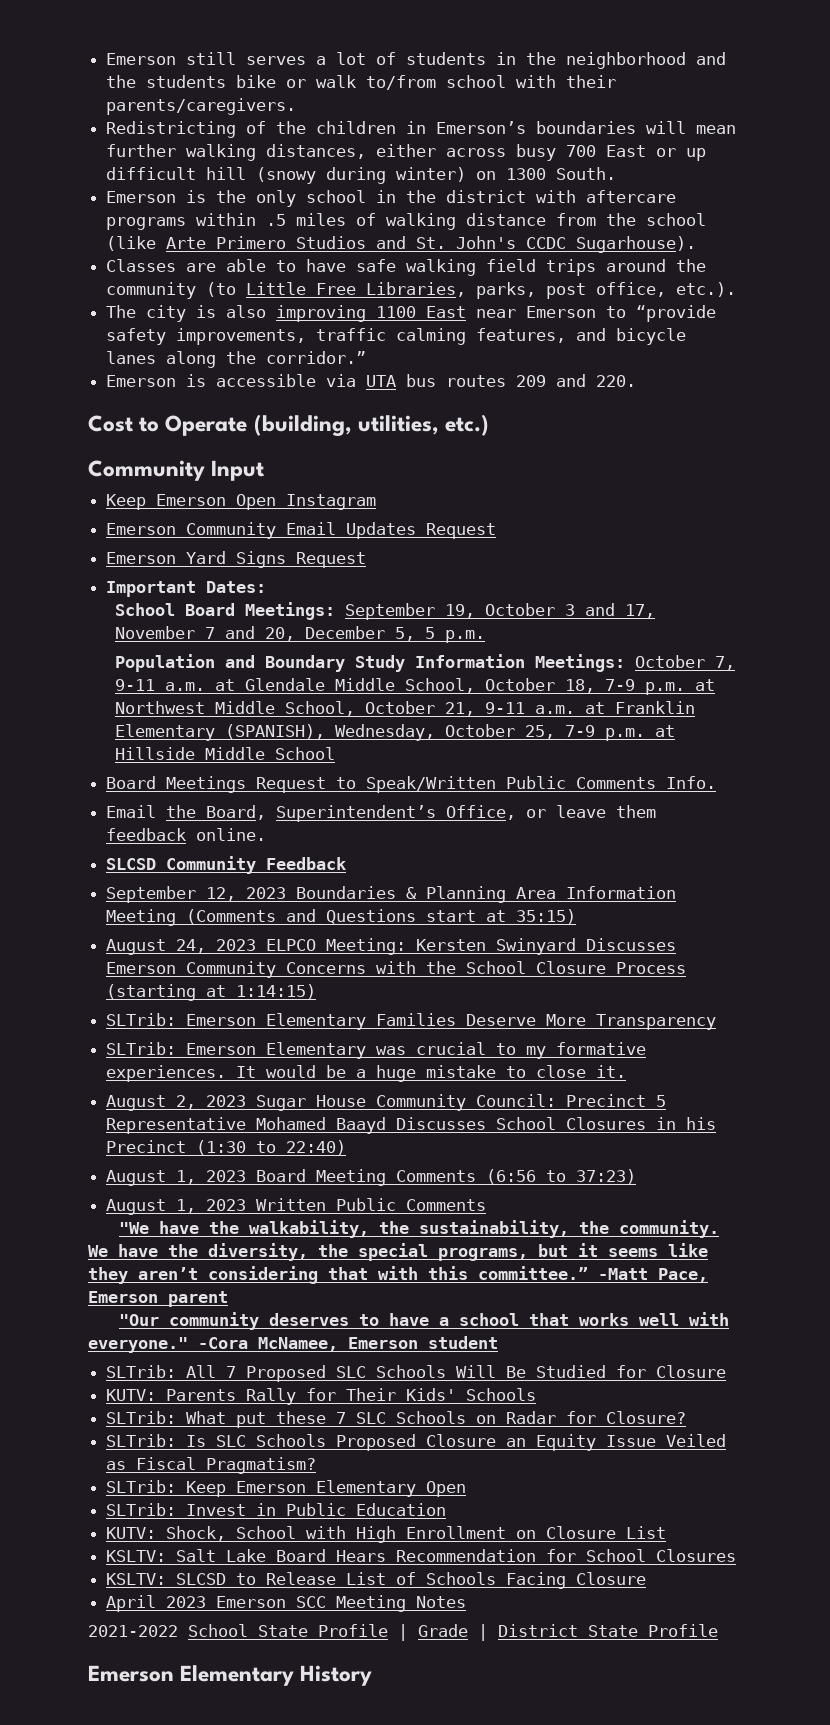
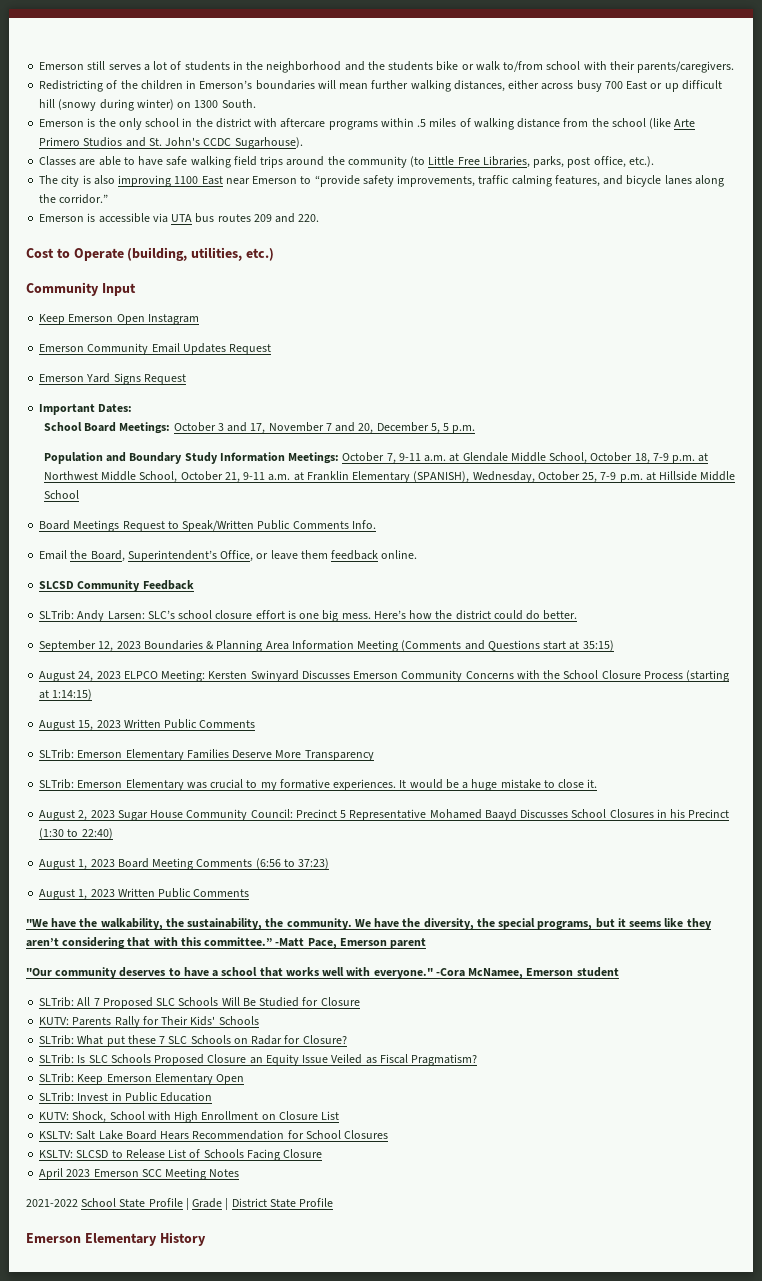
[344,603,475,620] September 19, -> (171, 428) none
(347, 863) none -> [39,610,578,622] // SLTrib: Andy Larsen: SLC’s school closure effort is one big mess. Here’s how the district could do better.
(317, 991) none -> [39,719,256,731] // August 15, 2023 Written Public Comments

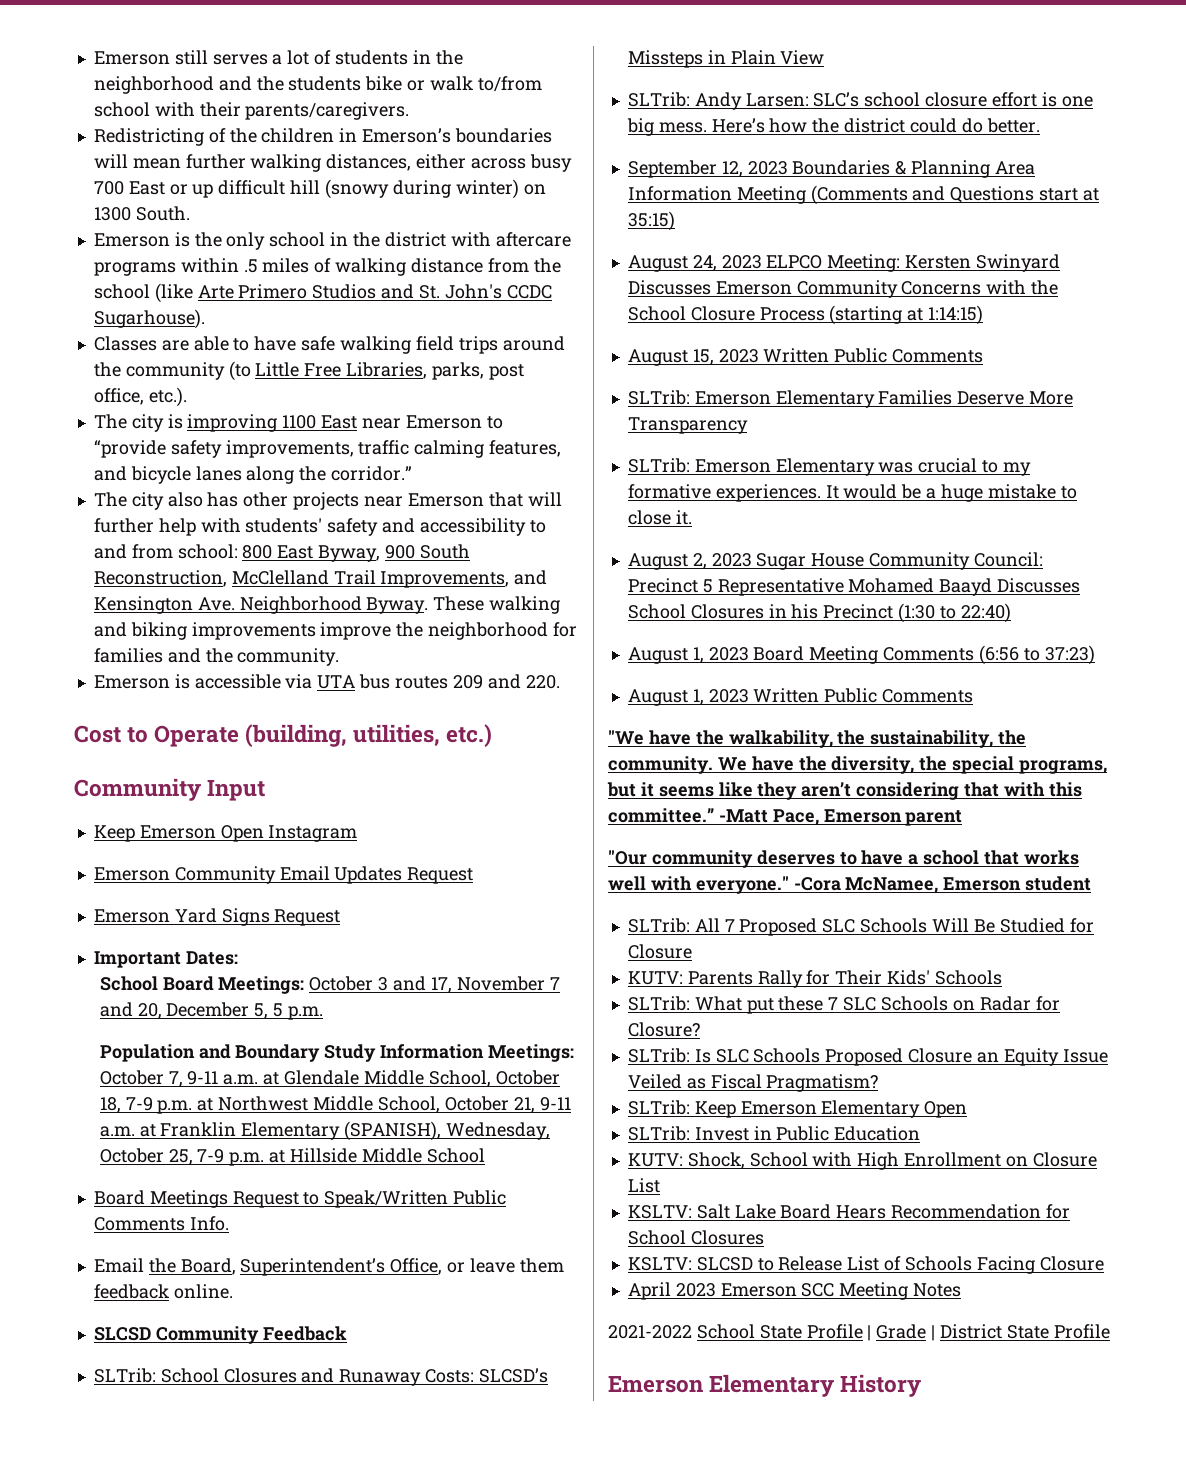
[93,175,115,185] also -> (183, 421) none
(109, 199) none -> [93,492,562,510] [93,518,546,536] [93,544,470,562] [93,570,548,588] [93,596,561,614] [93,622,577,640] [93,648,340,666] // The city also has other projects near Emerson that will further help with students' safety and accessibility to and from school: 800 East Byway, 900 South Reconstruction, McClelland Trail Improvements, and Kensington Ave. Neighborhood Byway. These walking and biking improvements improve the neighborhood for families and the community.
(194, 585) none -> [93,1368,548,1386] [627,50,825,68] // SLTrib: School Closures and Runaway Costs: SLCSD’s Missteps in Plain View

